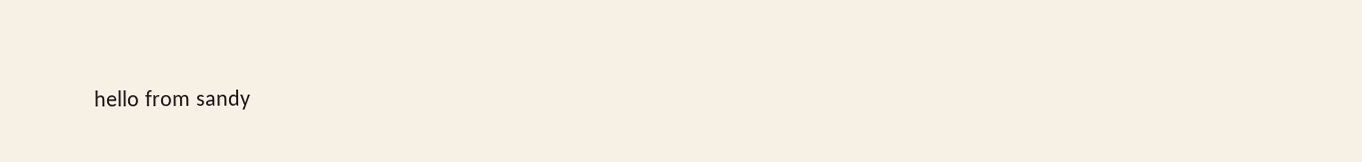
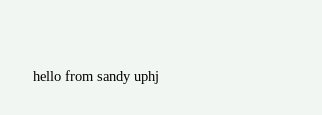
(251, 99) none -> [134,71,159,84] uphj

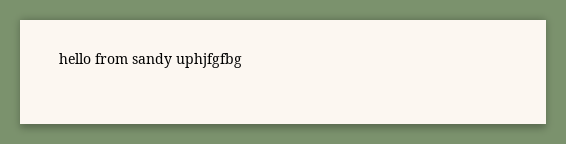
[134,71,159,84] uphj -> [176,53,242,68] uphjfgfbg

